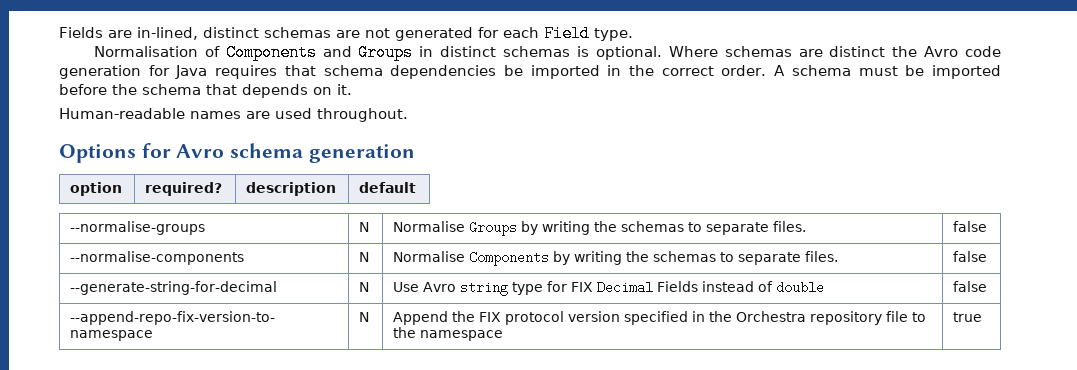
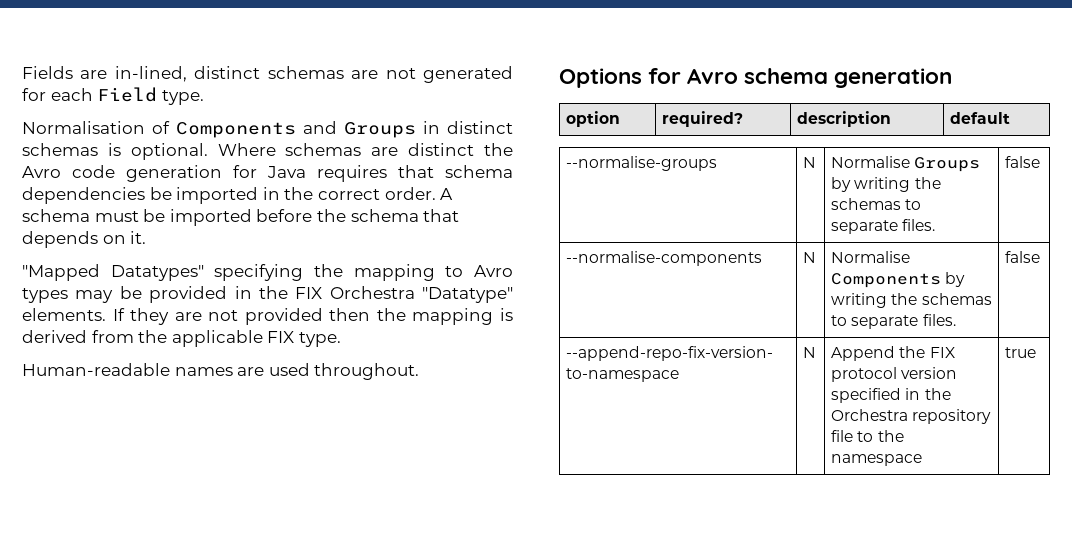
(352, 89) none -> [22,264,513,281] [22,286,513,303] [22,308,513,325] [22,330,341,347] // "Mapped Datatypes" specifying the mapping to Avro types may be provided in the FIX Orchestra "Datatype" elements. If they are not provided then the mapping is derived from the applicable FIX type.
[70,281,278,295] [359,282,370,292] [393,281,825,296] [953,281,988,292] // --generate-string-for-decimal | N | Use Avro string type for FIX Decimal Fields instead of double | false -> (1041, 257) none

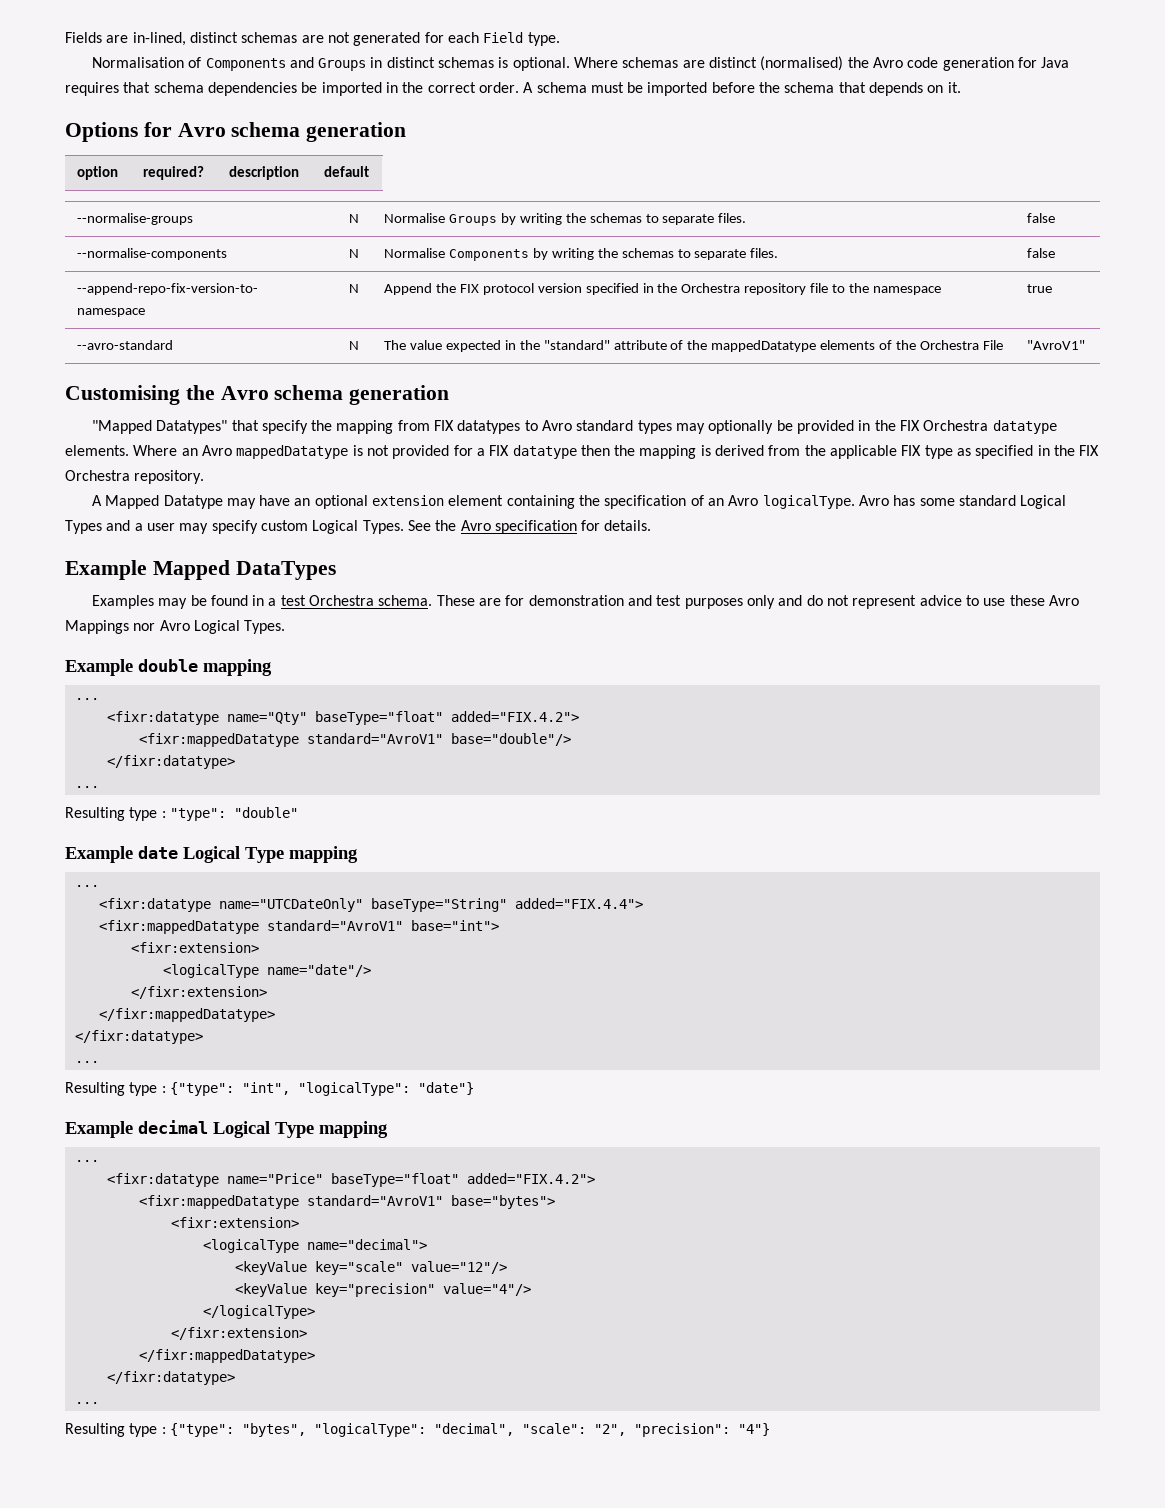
(475, 149) none -> [760,56,844,71] (normalised)
[22,264,513,281] [22,286,513,303] [22,308,513,325] [22,330,341,347] [22,363,420,380] // "Mapped Datatypes" specifying the mapping to Avro types may be provided in the FIX Orchestra "Datatype" elements. If they are not provided then the mapping is derived from the applicable FIX type. // Human-readable names are used throughout. -> (961, 87) none
(1037, 352) none -> [77,340,174,350] [349,341,360,350] [384,340,1003,352] [1027,340,1086,350] [65,385,450,405] [91,420,1057,434] [65,445,1100,459] [65,470,205,484] [91,495,1067,509] [65,520,652,534] [65,560,336,580] [91,595,1079,609] [65,620,286,634] [65,659,272,676] [74,698,99,700] [106,711,579,725] [138,733,571,747] [106,755,235,769] [74,786,99,788] [65,807,298,821] [65,846,358,863] [74,885,99,887] [98,898,643,912] [98,920,499,934] [130,942,259,953] [162,964,371,978] [130,986,267,999] [98,1008,275,1022] [74,1030,203,1044] [74,1061,99,1063] [65,1082,474,1096] [65,1120,388,1138] [74,1160,99,1162] [106,1173,595,1187] [138,1195,555,1209] [170,1217,299,1228] [202,1239,427,1253] [234,1261,507,1275] [234,1283,531,1297] [202,1305,315,1319] [170,1327,307,1340] [138,1349,315,1363] [106,1371,235,1385] [74,1402,99,1404] [65,1423,770,1437] // --avro-standard | N | The value expected in the "standard" attribute of the mappedDatatype elements of the Orchestra File | "AvroV1" // Customising the Avro schema generation // "Mapped Datatypes" that specify the mapping from FIX datatypes to Avro standard types may optionally be provided in the FIX Orchestra datatype elements. Where an Avro mappedDatatype is not provided for a FIX datatype then the mapping is derived from the applicable FIX type as specified in the FIX Orchestra repository. // A Mapped Datatype may have an optional extension element containing the specification of an Avro logicalType. Avro has some standard Logical Types and a user may specify custom Logical Types. See the Avro specification for details. // Example Mapped DataTypes // Examples may be found in a test Orchestra schema. These are for demonstration and test purposes only and do not represent advice to use these Avro Mappings nor Avro Logical Types. // Example double mapping // ... // <fixr:datatype name="Qty" baseType="float" added="FIX.4.2"> // <fixr:mappedDatatype standard="AvroV1" base="double"/> // </fixr:datatype> // ... // Resulting type : "type": "double" // Example date Logical Type mapping // ... // <fixr:datatype name="UTCDateOnly" baseType="String" added="FIX.4.4"> // <fixr:mappedDatatype standard="AvroV1" base="int"> // <fixr:extension> // <logicalType name="date"/> // </fixr:extension> // </fixr:mappedDatatype> // </fixr:datatype> // ... // Resulting type : {"type": "int", "logicalType": "date"} // Example decimal Logical Type mapping // ... // <fixr:datatype name="Price" baseType="float" added="FIX.4.2"> // <fixr:mappedDatatype standard="AvroV1" base="bytes"> // <fixr:extension> // <logicalType name="decimal"> // <keyValue key="scale" value="12"/> // <keyValue key="precision" value="4"/> // </logicalType> // </fixr:extension> // </fixr:mappedDatatype> // </fixr:datatype> // ... // Resulting type : {"type": "bytes", "logicalType": "decimal", "scale": "2", "precision": "4"}

